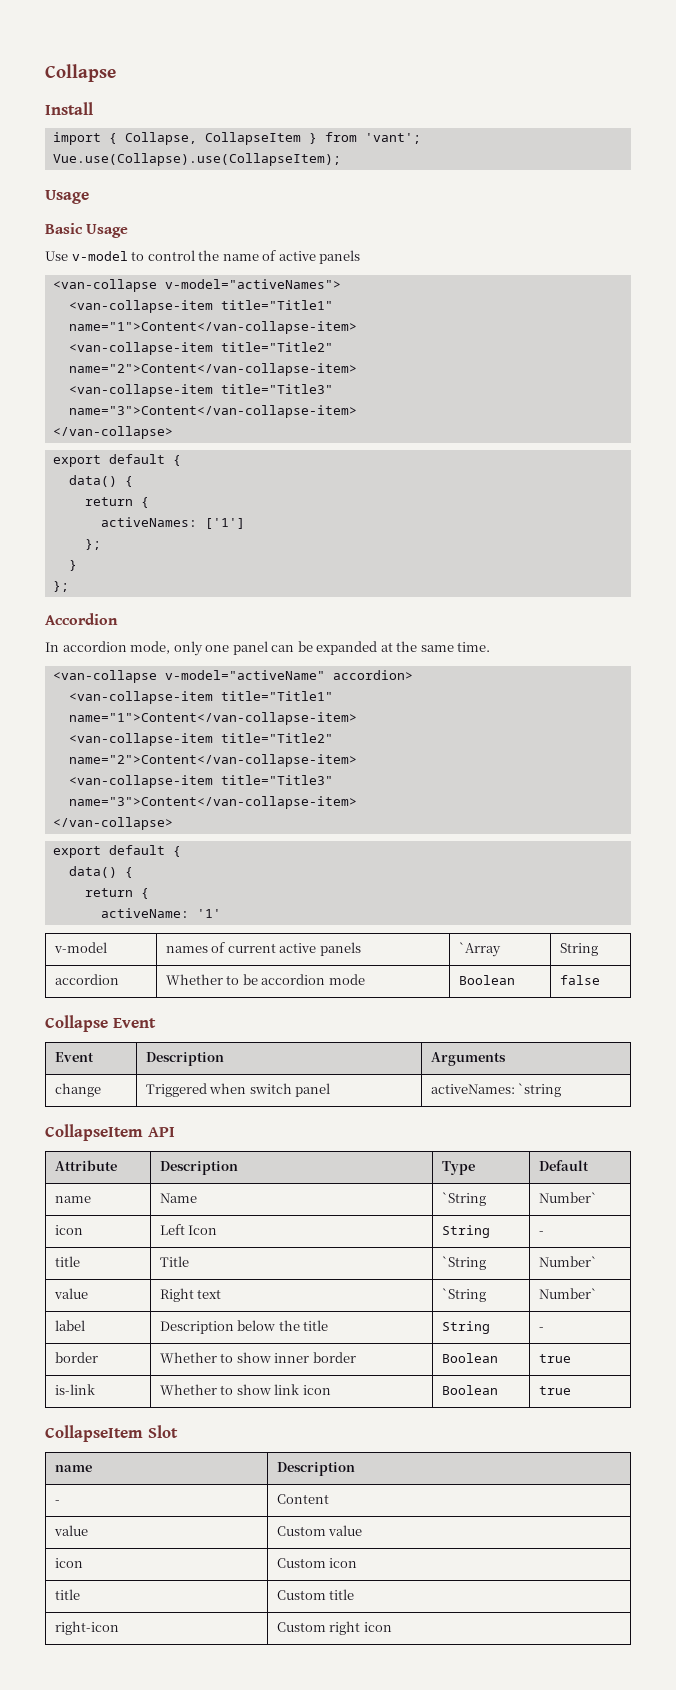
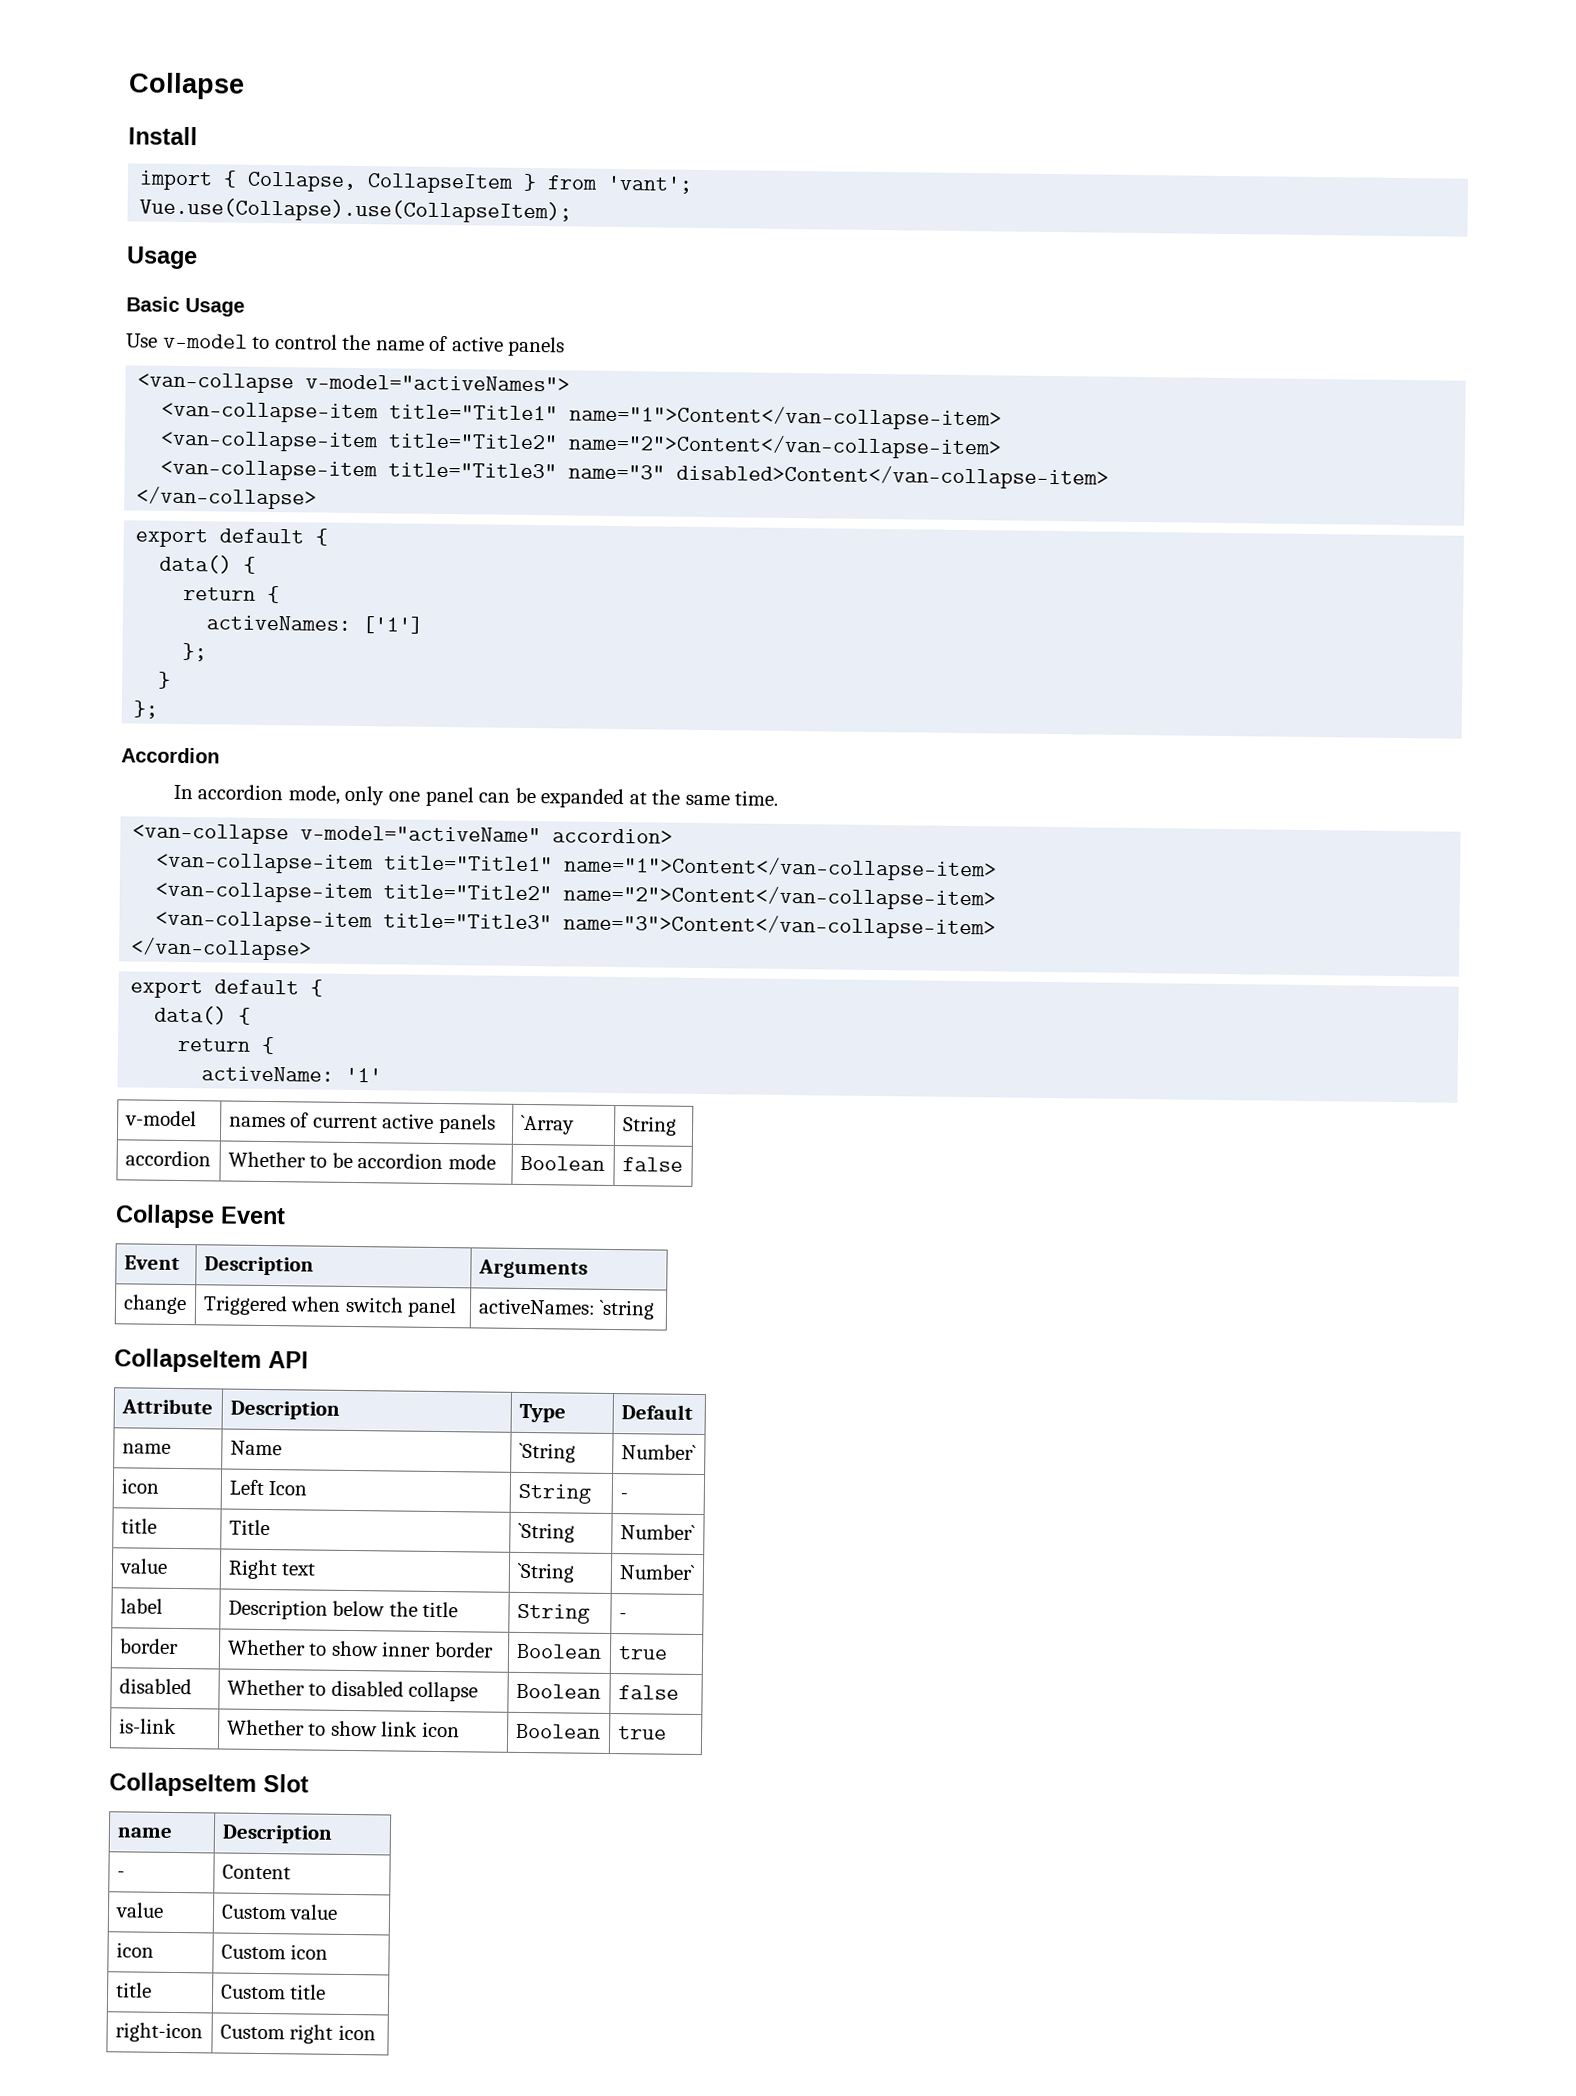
[68,405,357,418] name="3">Content</van-collapse-item> -> [568,463,1110,490] name="3" disabled>Content</van-collapse-item>
(571, 1358) none -> [118,1678,192,1695] [226,1679,479,1702] [515,1683,601,1699] [617,1685,679,1700] // disabled | Whether to disabled collapse | Boolean | false

